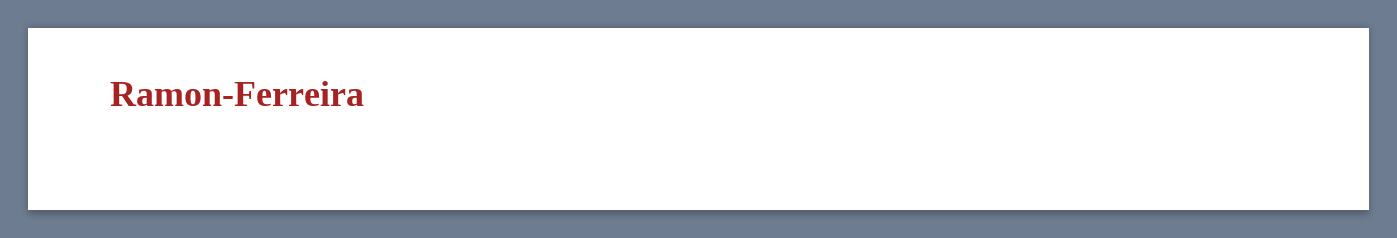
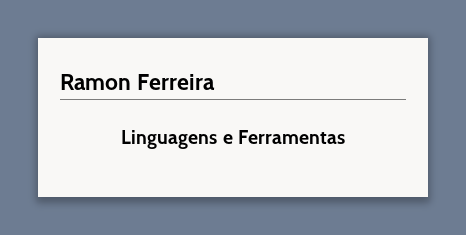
[110,81,364,106] Ramon-Ferreira -> [60,74,216,90] [121,130,345,149] Ramon Ferreira // Linguagens e Ferramentas

